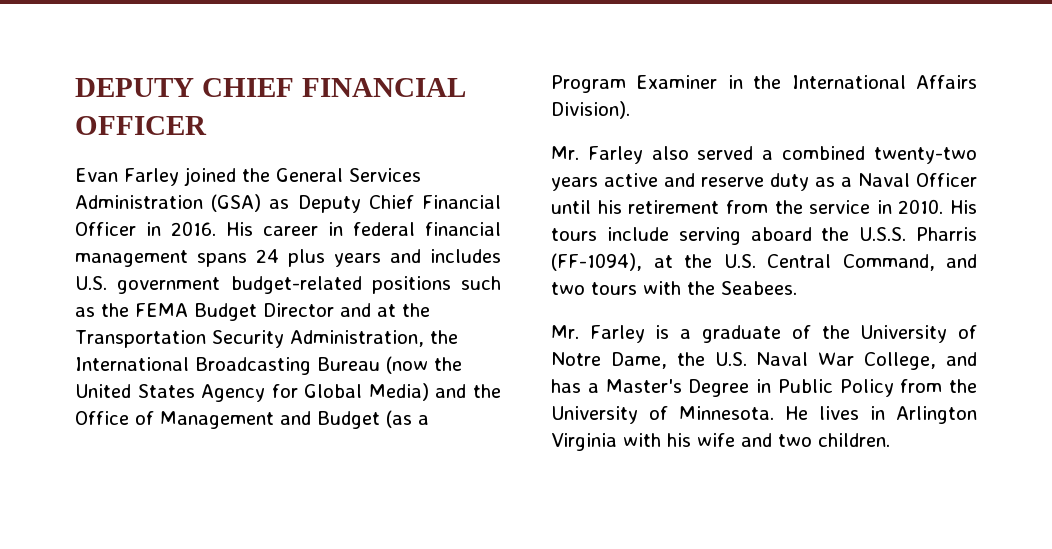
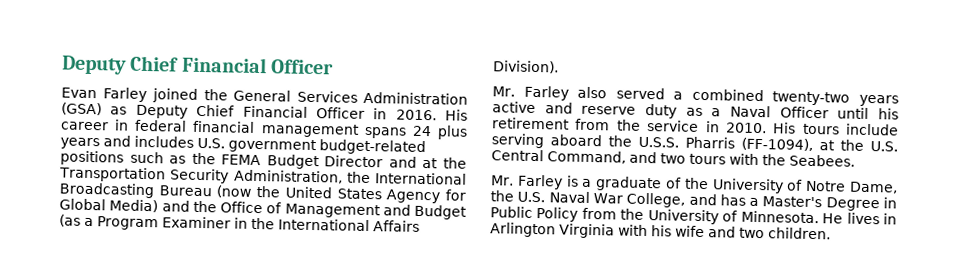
[75,78,466,97] [75,116,207,135] DEPUTY CHIEF FINANCIAL OFFICER -> [61,55,334,75] Deputy Chief Financial Officer

